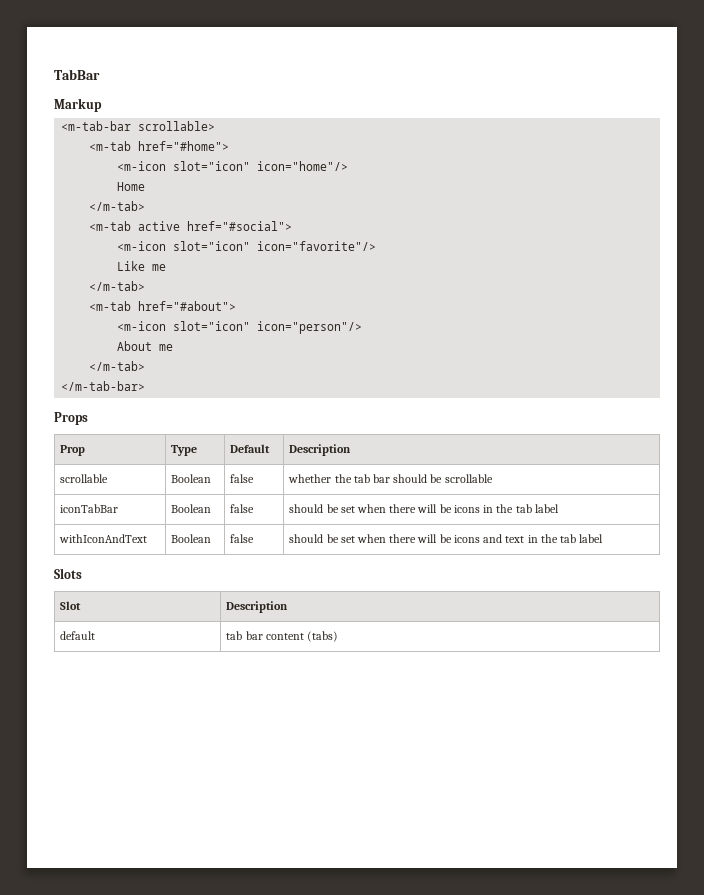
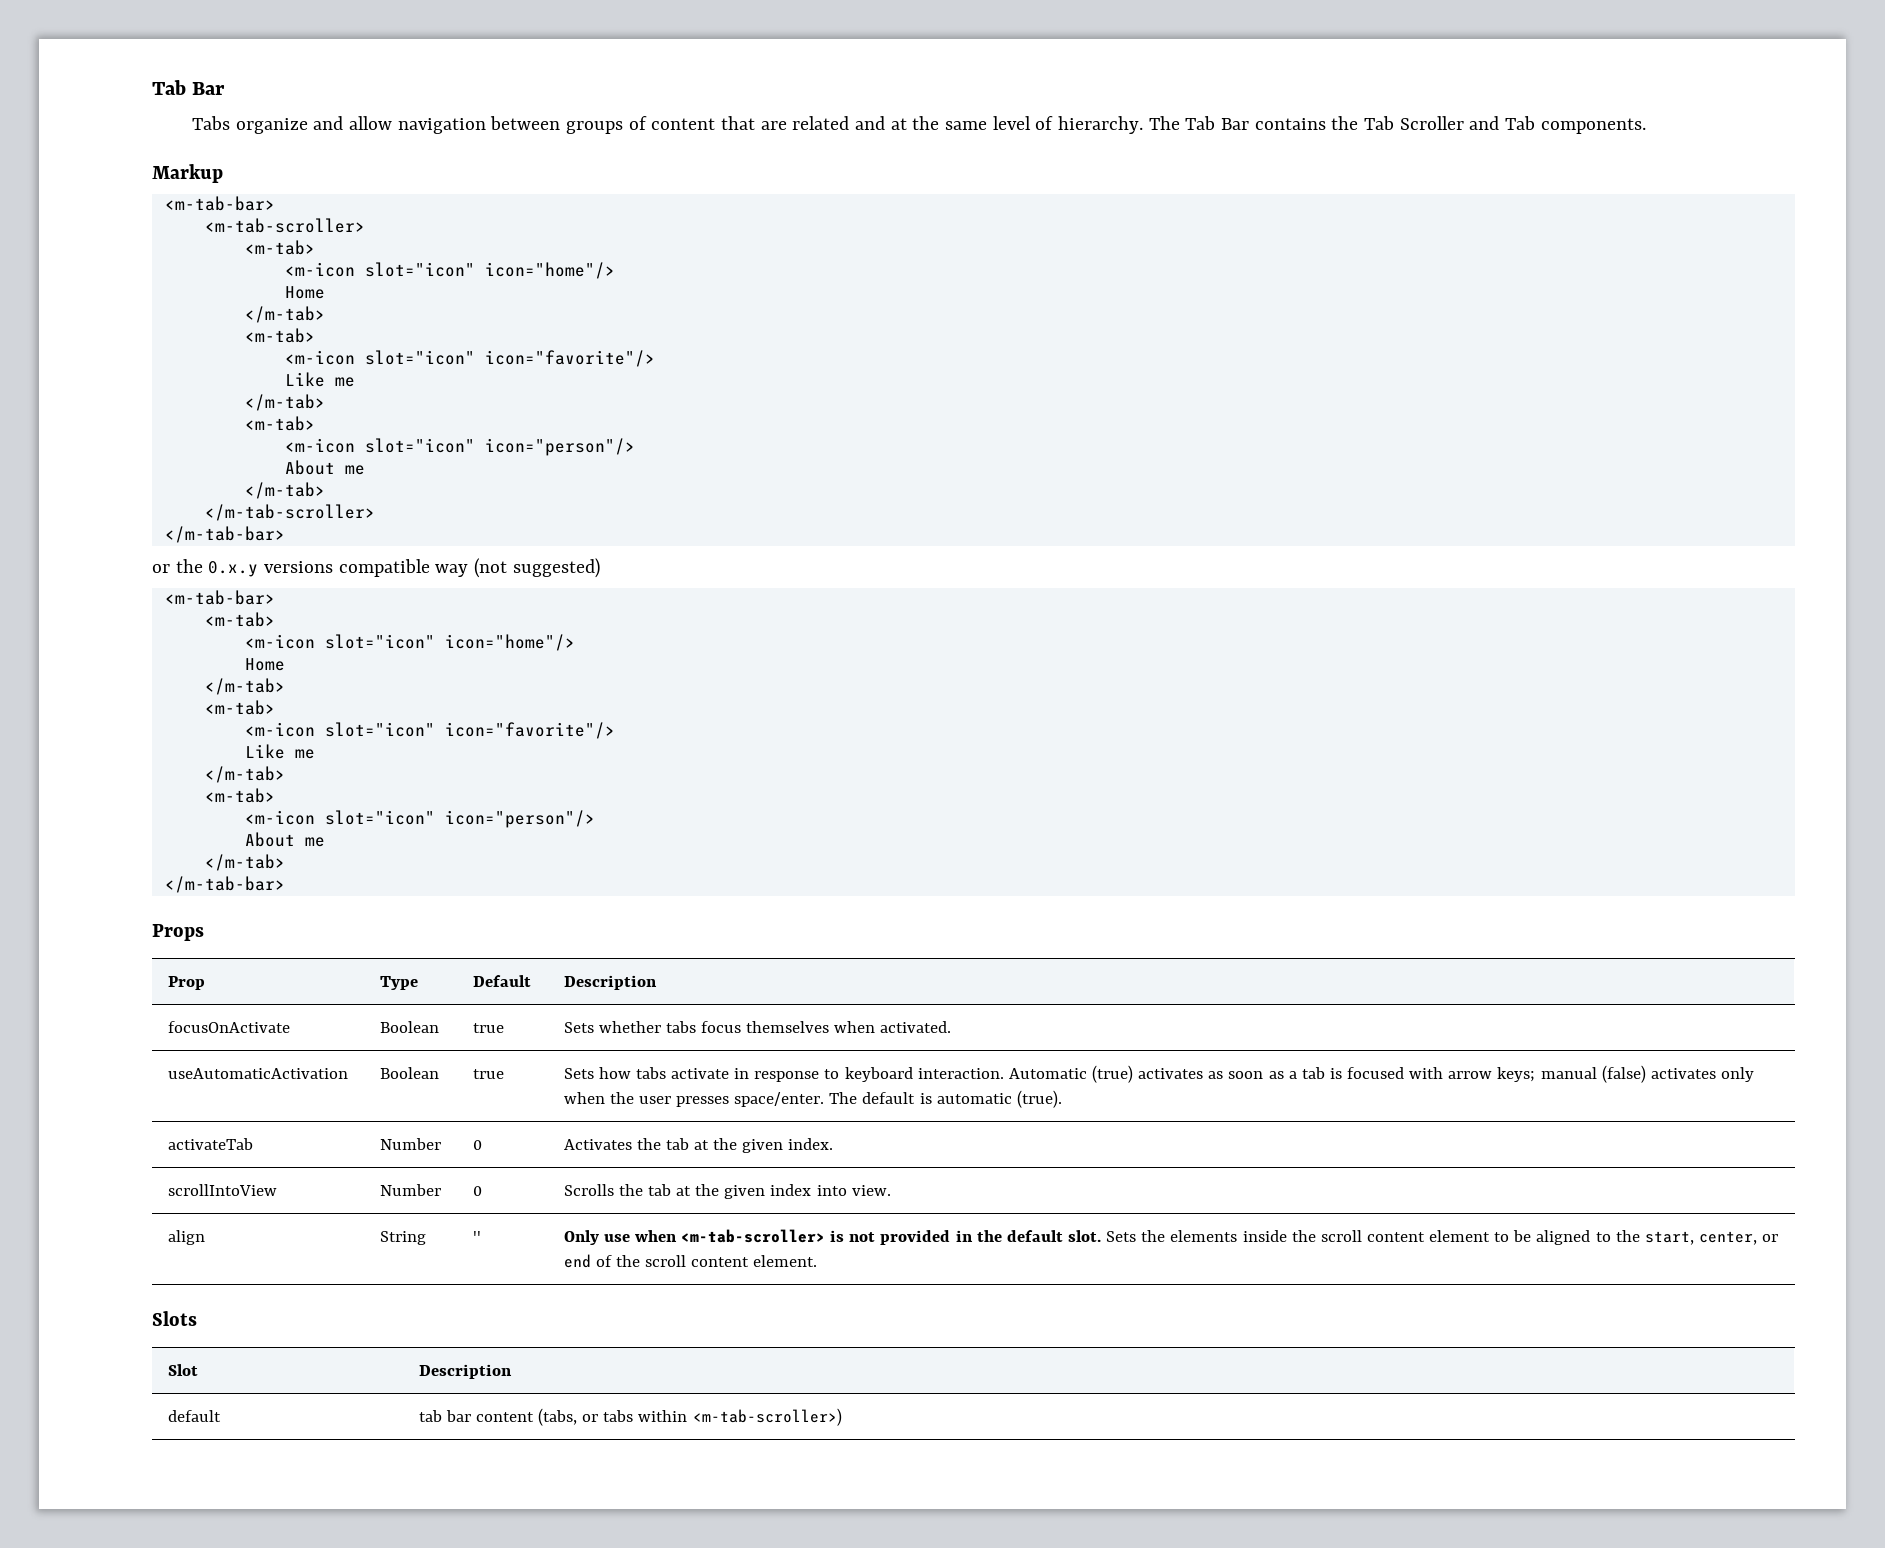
[54,69,100,80] [54,98,102,112] [61,121,216,131] [89,141,230,151] [117,161,349,171] [117,182,146,191] [89,201,146,211] [89,221,293,231] [117,241,377,251] [117,261,167,271] [89,281,146,291] [89,301,237,311] TabBar // Markup // <m-tab-bar scrollable> // <m-tab href="#home"> // <m-icon slot="icon" icon="home"/> // Home // </m-tab> // <m-tab active href="#social"> // <m-icon slot="icon" icon="favorite"/> // Like me // </m-tab> // <m-tab href="#about"> -> [152,80,226,95] [192,116,1646,134] [152,164,223,183] [164,196,275,211] [204,218,365,233] [244,240,315,255] [284,262,615,279] [284,286,325,299] [244,306,325,323] [244,328,315,343] [284,350,655,367] [284,372,355,387] [244,394,325,411] [244,416,315,431] [284,438,635,456] [284,460,365,475] [244,482,325,499] [204,504,375,521] [164,526,285,543] [152,558,600,578] [164,590,275,605] [204,612,275,627] [244,634,575,651] [244,658,285,671] [204,678,285,695] [204,700,275,715] [244,722,615,739] [244,744,315,759] [204,766,285,783] [204,788,275,803] Tab Bar // Tabs organize and allow navigation between groups of content that are related and at the same level of hierarchy. The Tab Bar contains the Tab Scroller and Tab components. // Markup // <m-tab-bar> // <m-tab-scroller> // <m-tab> // <m-icon slot="icon" icon="home"/> // Home // </m-tab> // <m-tab> // <m-icon slot="icon" icon="favorite"/> // Like me // </m-tab> // <m-tab> // <m-icon slot="icon" icon="person"/> // About me // </m-tab> // </m-tab-scroller> // </m-tab-bar> // or the 0.x.y versions compatible way (not suggested) // <m-tab-bar> // <m-tab> // <m-icon slot="icon" icon="home"/> // Home // </m-tab> // <m-tab> // <m-icon slot="icon" icon="favorite"/> // Like me // </m-tab> // <m-tab>
[60,474,109,483] [171,474,212,483] [230,474,255,483] [288,474,493,483] [60,504,119,513] [171,504,212,513] [230,504,255,513] [289,504,559,513] [59,534,148,543] [171,534,212,543] [230,534,255,543] [289,534,604,543] scrollable | Boolean | false | whether the tab bar should be scrollable // iconTabBar | Boolean | false | should be set when there will be icons in the tab label // withIconAndText | Boolean | false | should be set when there will be icons and text in the tab label -> [167,1021,290,1033] [379,1021,439,1033] [472,1023,504,1033] [563,1021,952,1033] [167,1068,348,1079] [379,1067,439,1079] [472,1069,504,1079] [563,1065,1754,1083] [563,1090,1062,1108] [167,1138,253,1150] [379,1138,441,1150] [472,1140,482,1150] [563,1138,834,1153] [167,1184,277,1196] [379,1184,441,1196] [472,1186,482,1196] [563,1184,891,1199] [167,1230,205,1245] [379,1231,426,1245] [472,1231,481,1242] [563,1229,1779,1245] [563,1254,818,1268] focusOnActivate | Boolean | true | Sets whether tabs focus themselves when activated. // useAutomaticActivation | Boolean | true | Sets how tabs activate in response to keyboard interaction. Automatic (true) activates as soon as a tab is focused with arrow keys; manual (false) activates only when the user presses space/enter. The default is automatic (true). // activateTab | Number | 0 | Activates the tab at the given index. // scrollIntoView | Number | 0 | Scrolls the tab at the given index into view. // align | String | '' | Only use when <m-tab-scroller> is not provided in the default slot. Sets the elements inside the scroll content element to be aligned to the start, center, or end of the scroll content element.
[307,631,339,642] (tabs) -> [538,1408,842,1426] (tabs, or tabs within <m-tab-scroller>)

